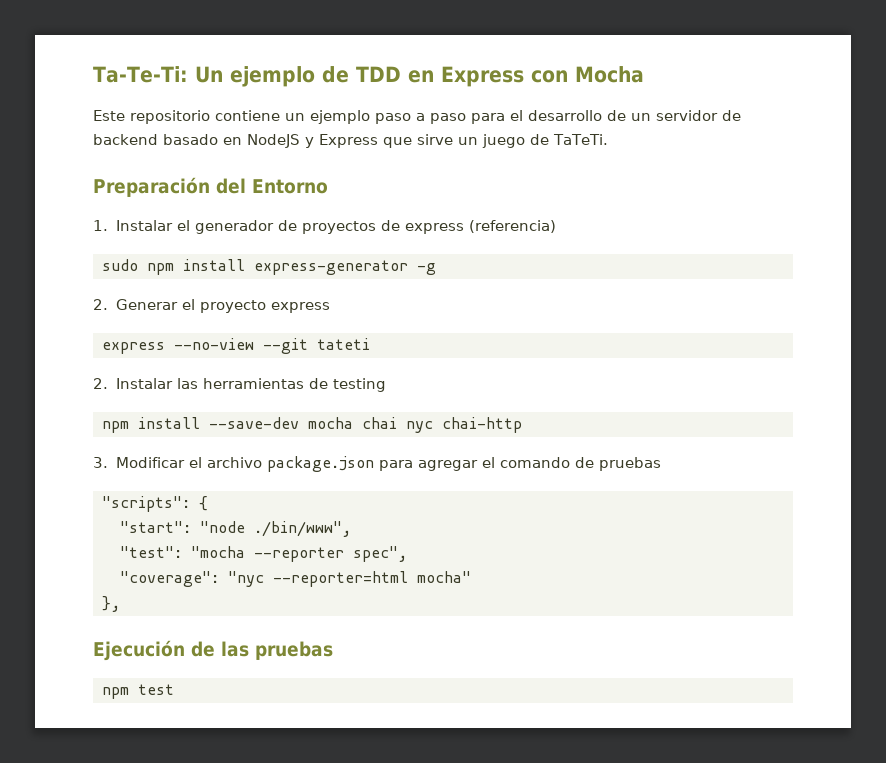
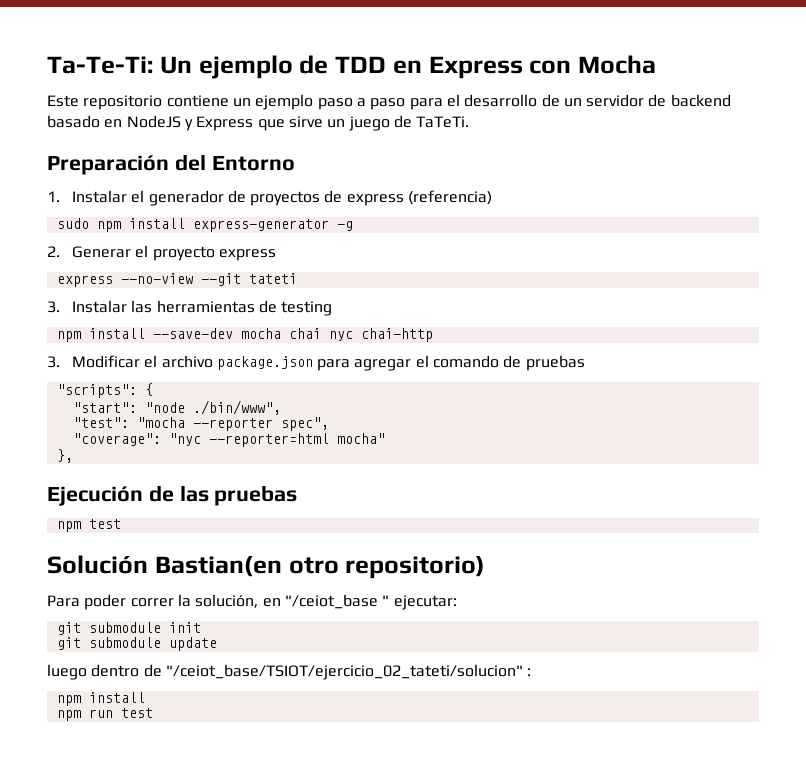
[93,378,108,389] 2. -> [47,301,60,313] 3.
(174, 689) none -> [47,555,486,579] [47,594,457,610] [56,622,201,635] [56,637,217,651] [47,664,532,680] [56,692,145,706] [56,708,153,721] // Solución Bastian(en otro repositorio) // Para poder correr la solución, en "/ceiot_base " ejecutar: // git submodule init // git submodule update // luego dentro de "/ceiot_base/TSIOT/ejercicio_02_tateti/solucion" : // npm install // npm run test

